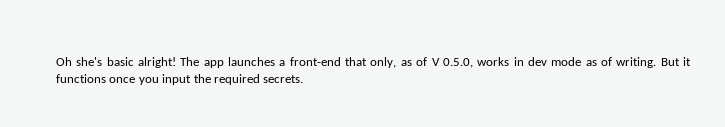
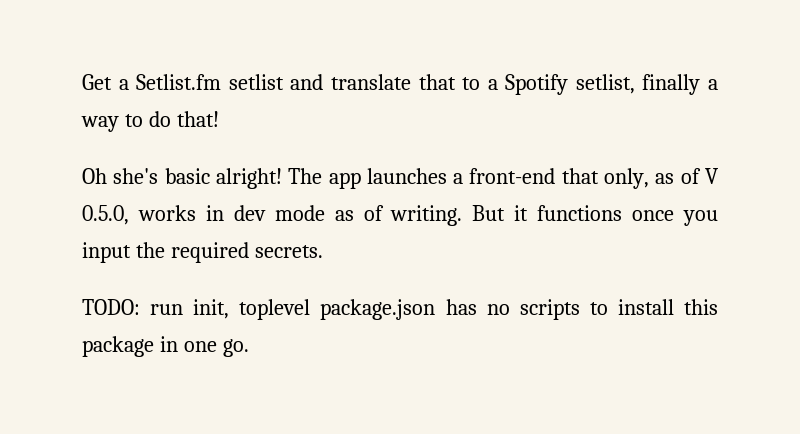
(56, 61) none -> [82,74,718,95] [81,111,219,132] Get a Setlist.fm setlist and translate that to a Spotify setlist, finally a way to do that! //
(304, 79) none -> [82,299,719,320] [82,336,249,357] // TODO: run init, toplevel package.json has no scripts to install this package in one go.

